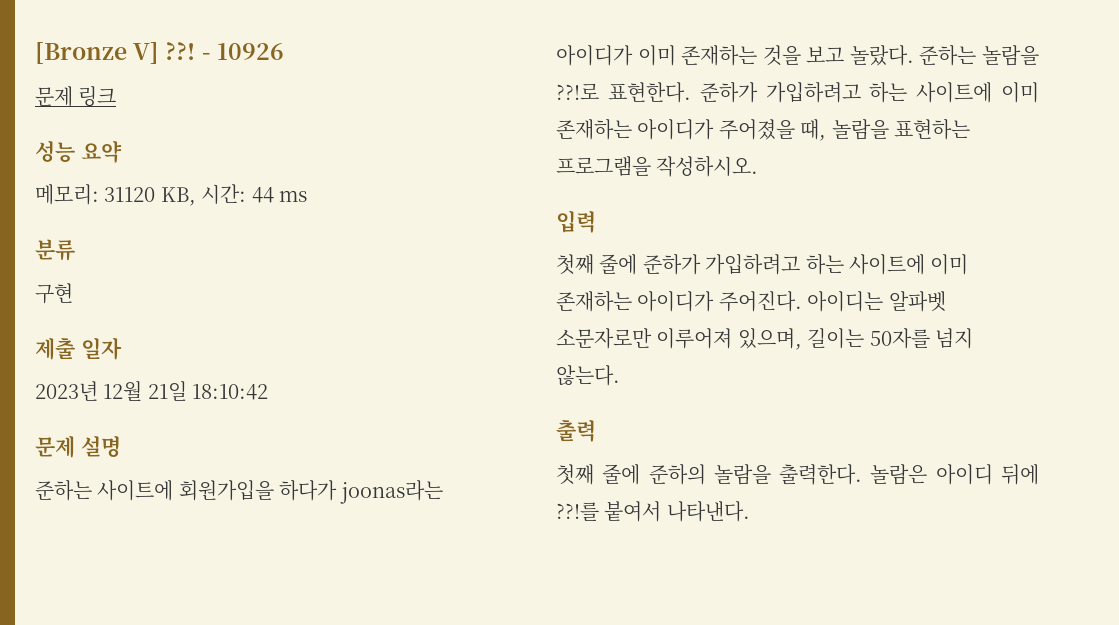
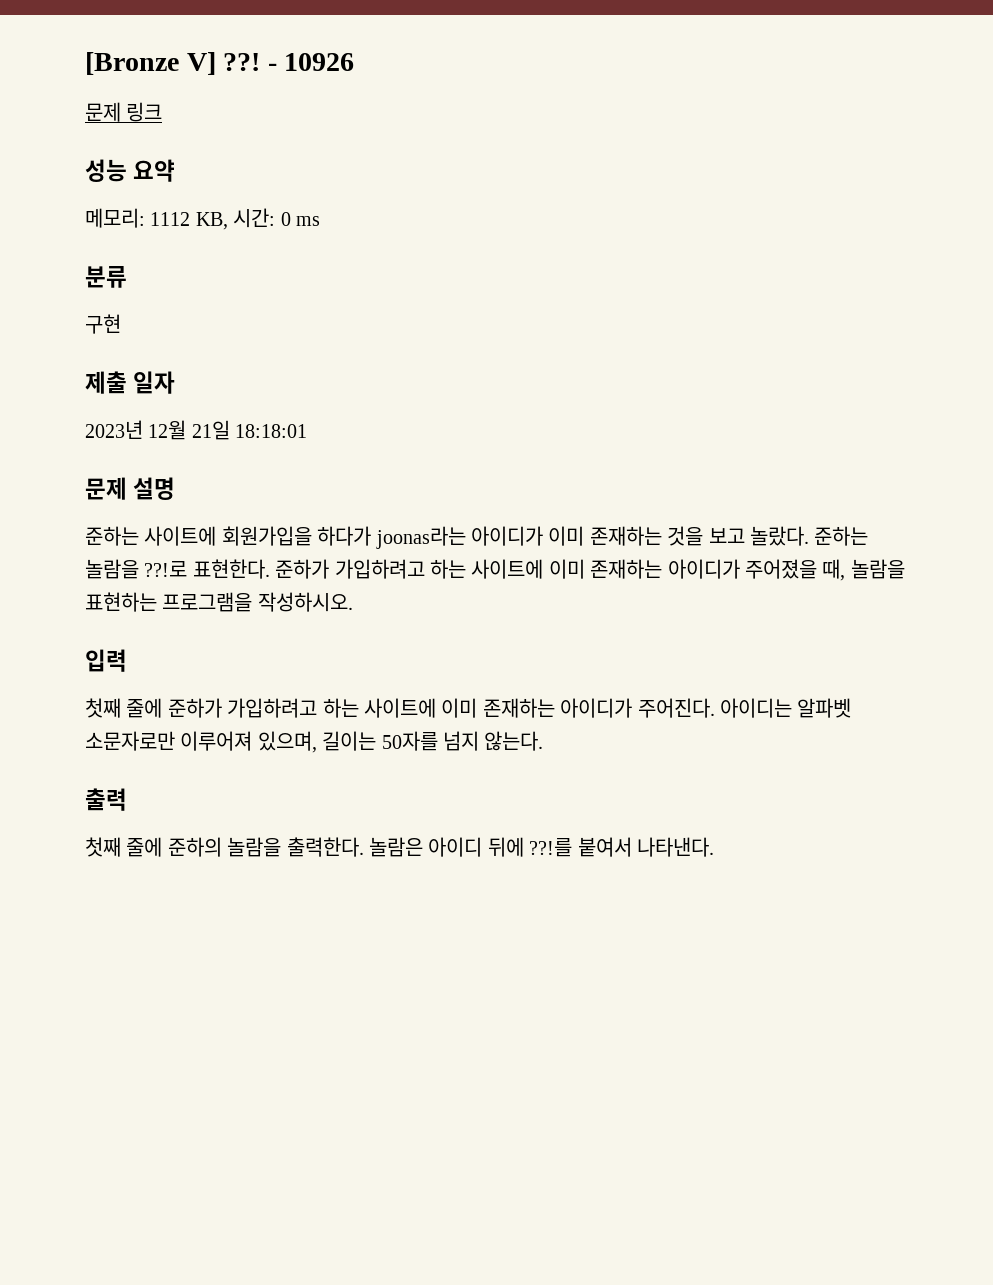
[104,187,156,202] 31120 -> [150,212,191,226] 1112
[251,187,274,203] 44 -> [280,212,291,226] 0
[192,384,269,400] 18:10:42 -> [235,424,308,438] 18:18:01

